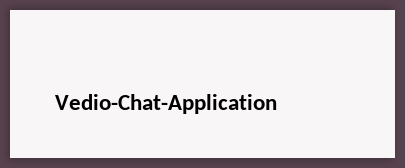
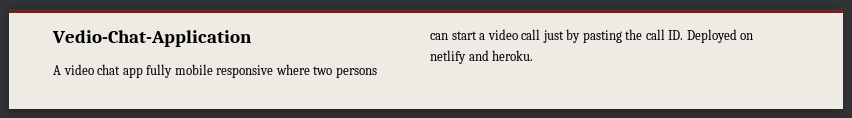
(277, 104) none -> [53,64,377,78] [430,29,754,43] [430,50,534,64] // A video chat app fully mobile responsive where two persons can start a video call just by pasting the call ID. Deployed on netlify and heroku.

